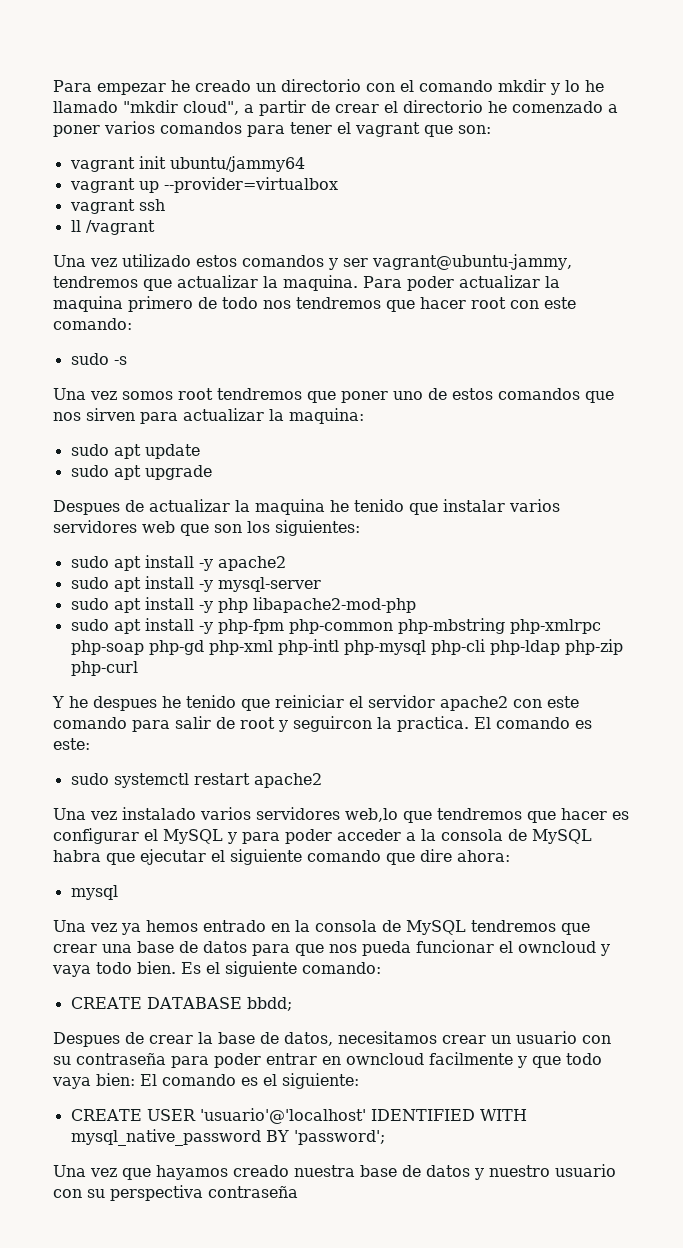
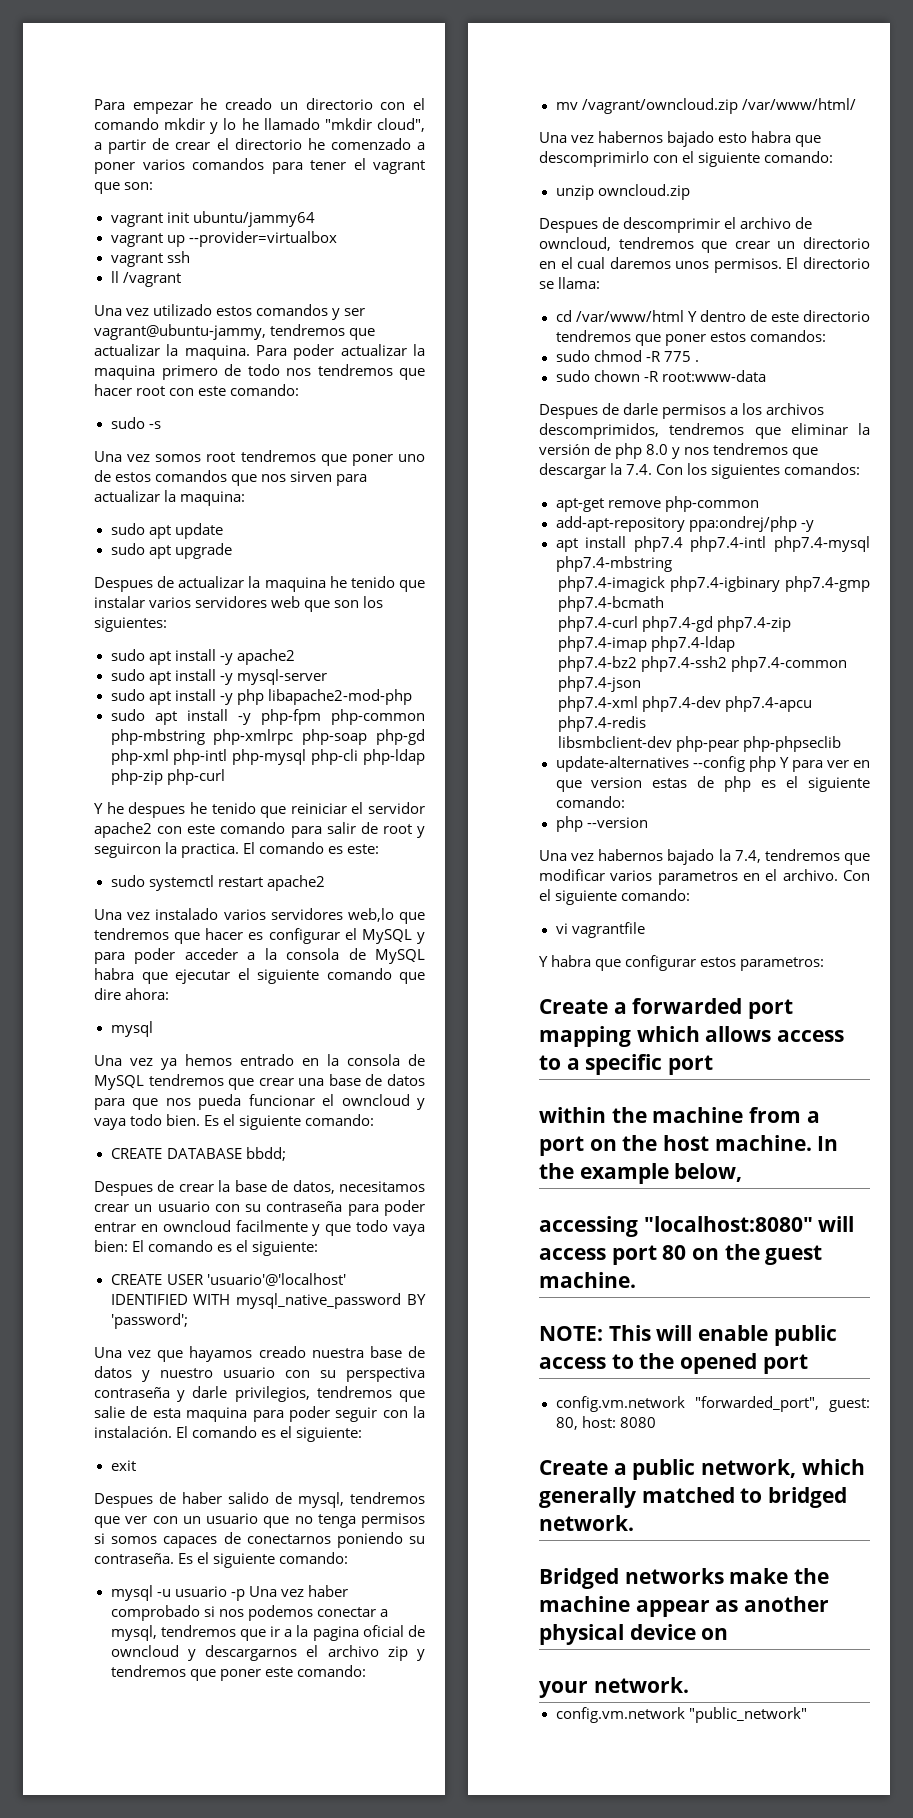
(298, 1192) none -> [177,1386,425,1402] [94,1406,425,1422] [94,1426,363,1442] [110,1460,136,1471] [94,1492,425,1508] [94,1513,425,1528] [94,1532,425,1548] [94,1552,349,1568] [110,1585,348,1601] [110,1605,388,1621] [110,1625,425,1641] [110,1645,425,1661] [110,1665,366,1681] [555,98,856,114] [539,131,822,147] [539,151,834,167] [555,184,690,200] [539,217,813,233] [539,237,870,253] [539,257,870,273] [539,277,601,289] [555,310,870,322] [555,330,826,346] [555,350,699,362] [555,370,766,382] [539,403,825,419] [539,423,870,439] [539,443,819,459] [539,463,861,479] [555,496,759,512] [555,516,814,532] [555,536,870,552] [555,556,672,572] [557,576,870,592] [557,596,664,612] [557,616,791,632] [557,636,735,652] [557,656,847,672] [557,676,641,692] [557,696,812,712] [557,716,646,732] [557,736,841,752] [555,756,870,772] [555,776,870,792] [555,796,625,808] [555,816,648,832] [539,849,870,865] [539,869,870,885] [539,889,691,905] [555,922,645,938] [539,955,825,971] [539,998,794,1019] [539,1026,845,1047] [539,1054,714,1075] [539,1107,820,1123] [539,1135,839,1156] [539,1163,743,1184] [539,1216,855,1237] [539,1244,823,1265] [539,1272,636,1288] [539,1325,837,1346] [539,1353,808,1374] [555,1396,870,1412] [555,1416,656,1430] [539,1459,865,1480] [539,1487,848,1508] [539,1515,634,1531] [539,1568,830,1589] [539,1596,830,1617] [539,1624,729,1645] [539,1677,689,1698] [555,1707,807,1723] y darle privilegios, tendremos que salie de esta maquina para poder seguir con la instalación. El comando es el siguiente: // exit // Despues de haber salido de mysql, tendremos que ver con un usuario que no tenga permisos si somos capaces de conectarnos poniendo su contraseña. Es el siguiente comando: // mysql -u usuario -p Una vez haber comprobado si nos podemos conectar a mysql, tendremos que ir a la pagina oficial de owncloud y descargarnos el archivo zip y tendremos que poner este comando: // mv /vagrant/owncloud.zip /var/www/html/ // Una vez habernos bajado esto habra que descomprimirlo con el siguiente comando: // unzip owncloud.zip // Despues de descomprimir el archivo de owncloud, tendremos que crear un directorio en el cual daremos unos permisos. El directorio se llama: // cd /var/www/html Y dentro de este directorio tendremos que poner estos comandos: // sudo chmod -R 775 . // sudo chown -R root:www-data // Despues de darle permisos a los archivos descomprimidos, tendremos que eliminar la versión de php 8.0 y nos tendremos que descargar la 7.4. Con los siguientes comandos: // apt-get remove php-common // add-apt-repository ppa:ondrej/php -y // apt install php7.4 php7.4-intl php7.4-mysql php7.4-mbstring // php7.4-imagick php7.4-igbinary php7.4-gmp php7.4-bcmath // php7.4-curl php7.4-gd php7.4-zip php7.4-imap php7.4-ldap // php7.4-bz2 php7.4-ssh2 php7.4-common php7.4-json // php7.4-xml php7.4-dev php7.4-apcu php7.4-redis // libsmbclient-dev php-pear php-phpseclib // update-alternatives --config php Y para ver en que version estas de php es el siguiente comando: // php --version // Una vez habernos bajado la 7.4, tendremos que modificar varios parametros en el archivo. Con el siguiente comando: // vi vagrantfile // Y habra que configurar estos parametros: // Create a forwarded port mapping which allows access to a specific port // within the machine from a port on the host machine. In the example below, // accessing "localhost:8080" will access port 80 on the guest machine. // NOTE: This will enable public access to the opened port // config.vm.network "forwarded_port", guest: 80, host: 8080 // Create a public network, which generally matched to bridged network. // Bridged networks make the machine appear as another physical device on // your network. // config.vm.network "public_network"

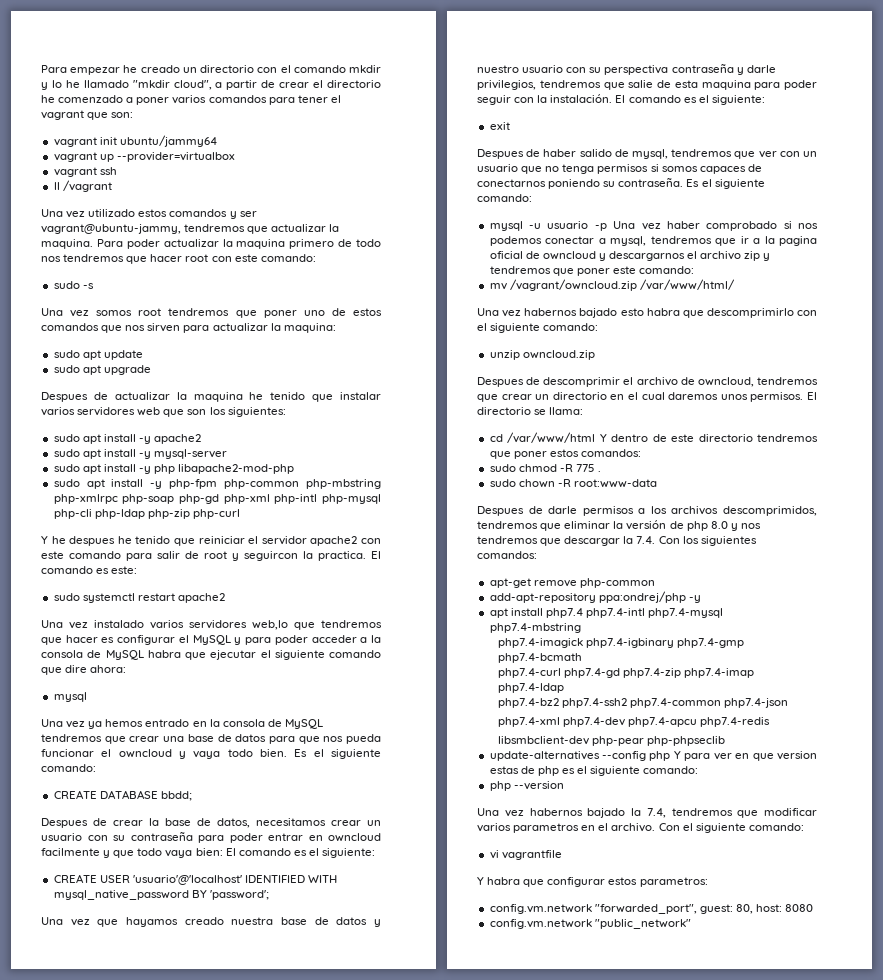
[539,998,794,1019] [539,1026,845,1047] [539,1054,714,1075] [539,1107,820,1123] [539,1135,839,1156] [539,1163,743,1184] [539,1216,855,1237] [539,1244,823,1265] [539,1272,636,1288] [539,1325,837,1346] [539,1353,808,1374] // Create a forwarded port mapping which allows access to a specific port // within the machine from a port on the host machine. In the example below, // accessing "localhost:8080" will access port 80 on the guest machine. // NOTE: This will enable public access to the opened port -> (708, 882) none
[539,1459,865,1480] [539,1487,848,1508] [539,1515,634,1531] [539,1568,830,1589] [539,1596,830,1617] [539,1624,729,1645] [539,1677,689,1698] // Create a public network, which generally matched to bridged network. // Bridged networks make the machine appear as another physical device on // your network. -> (814, 908) none

